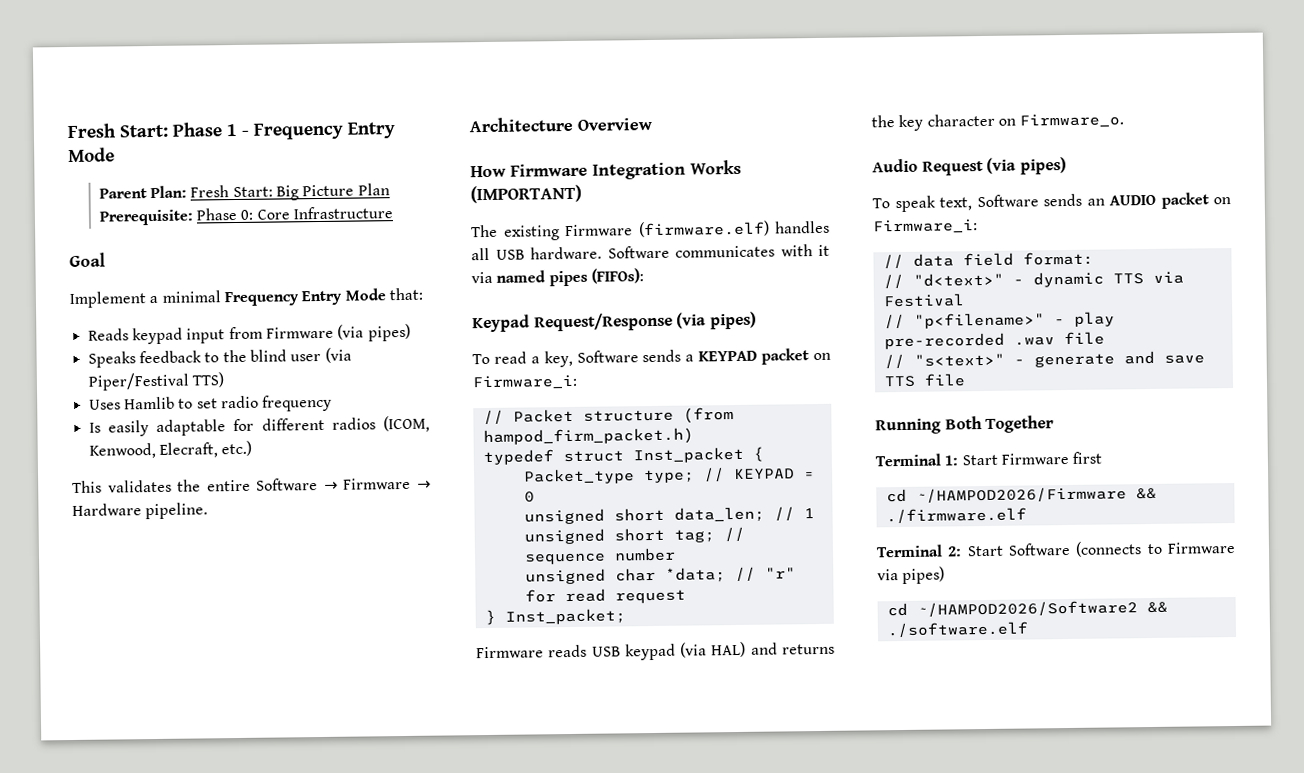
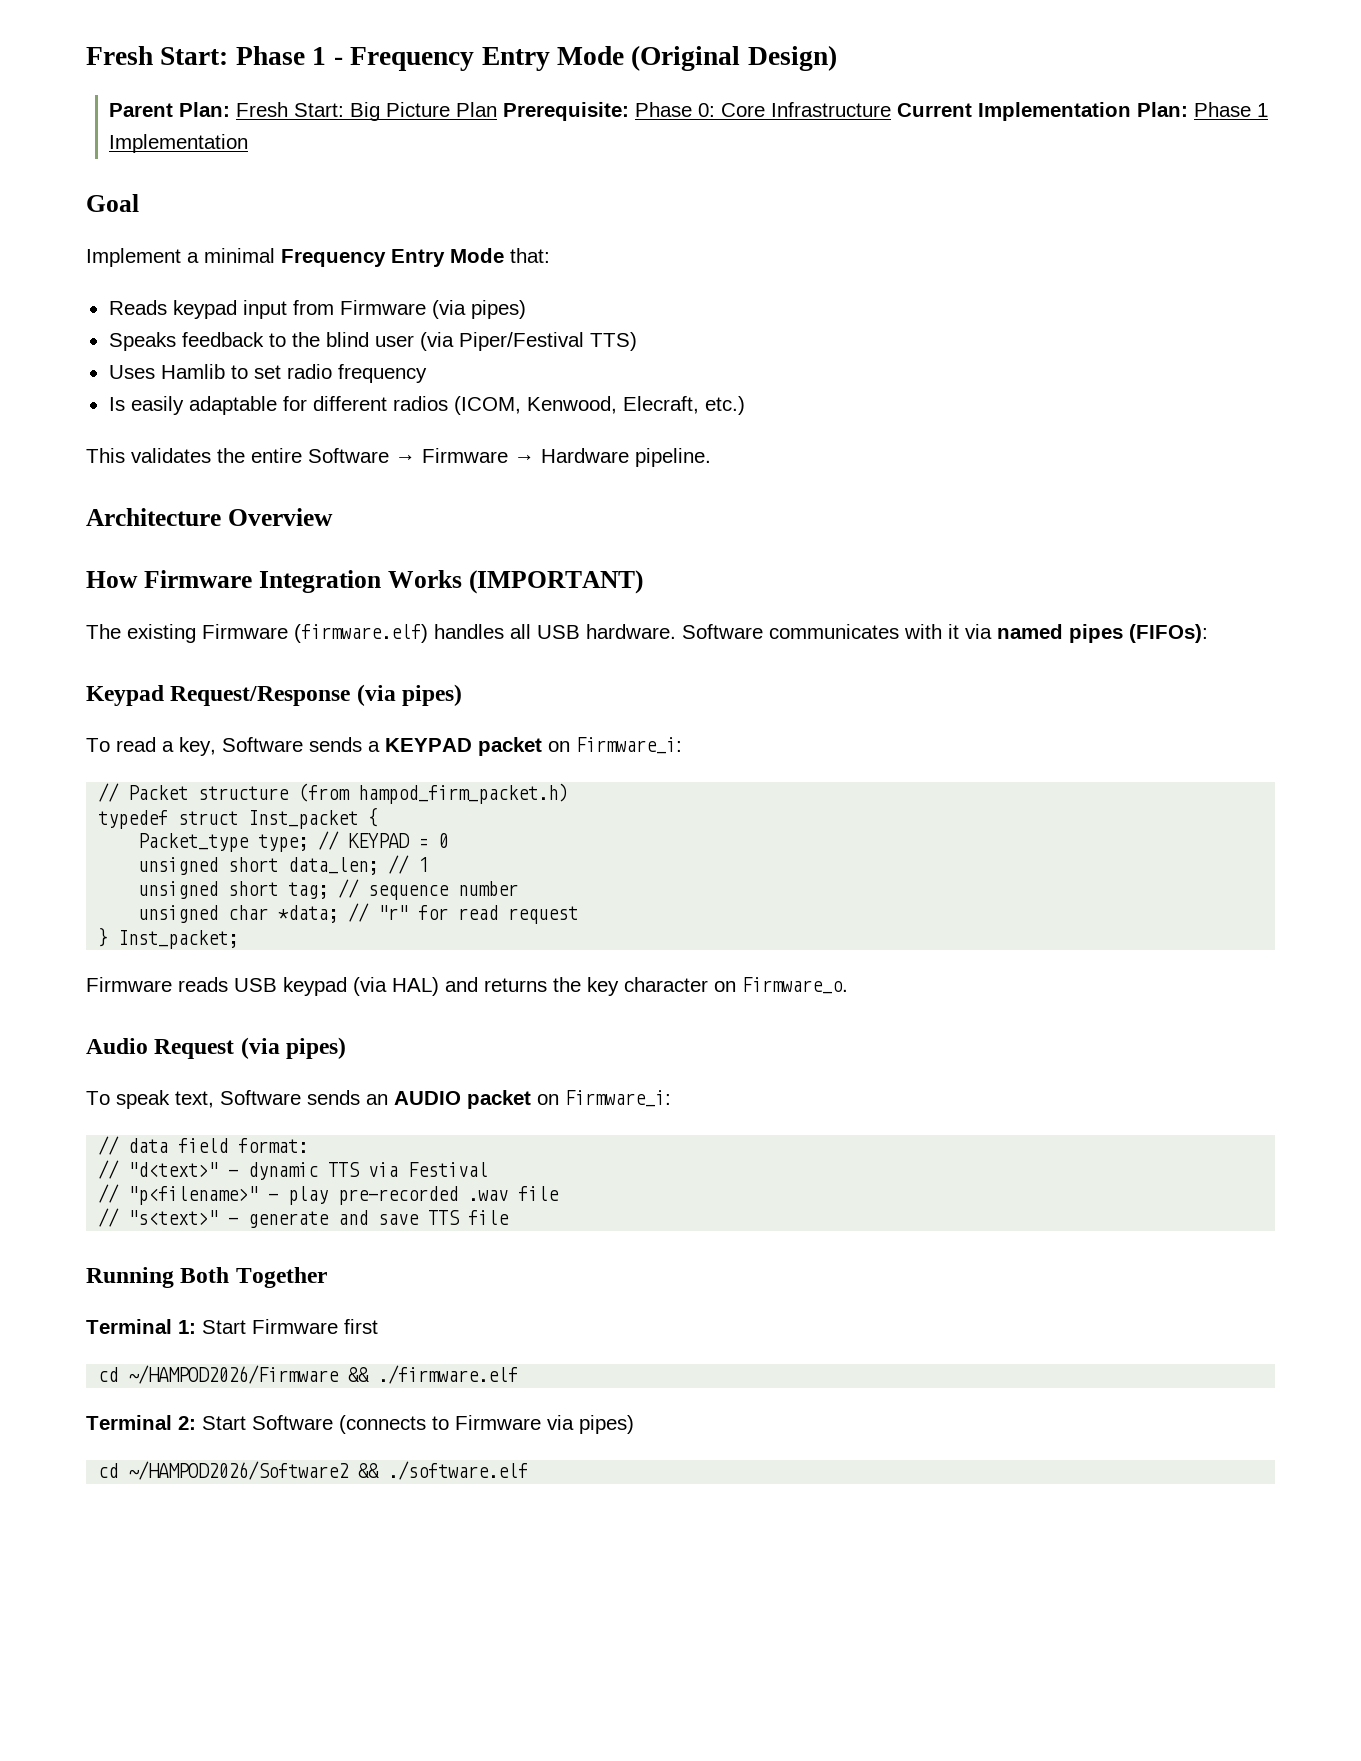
(115, 155) none -> [631,45,837,71] (Original Design)
(394, 213) none -> [896,102,1268,121] [108,134,248,153] Current Implementation Plan: Phase 1 Implementation

